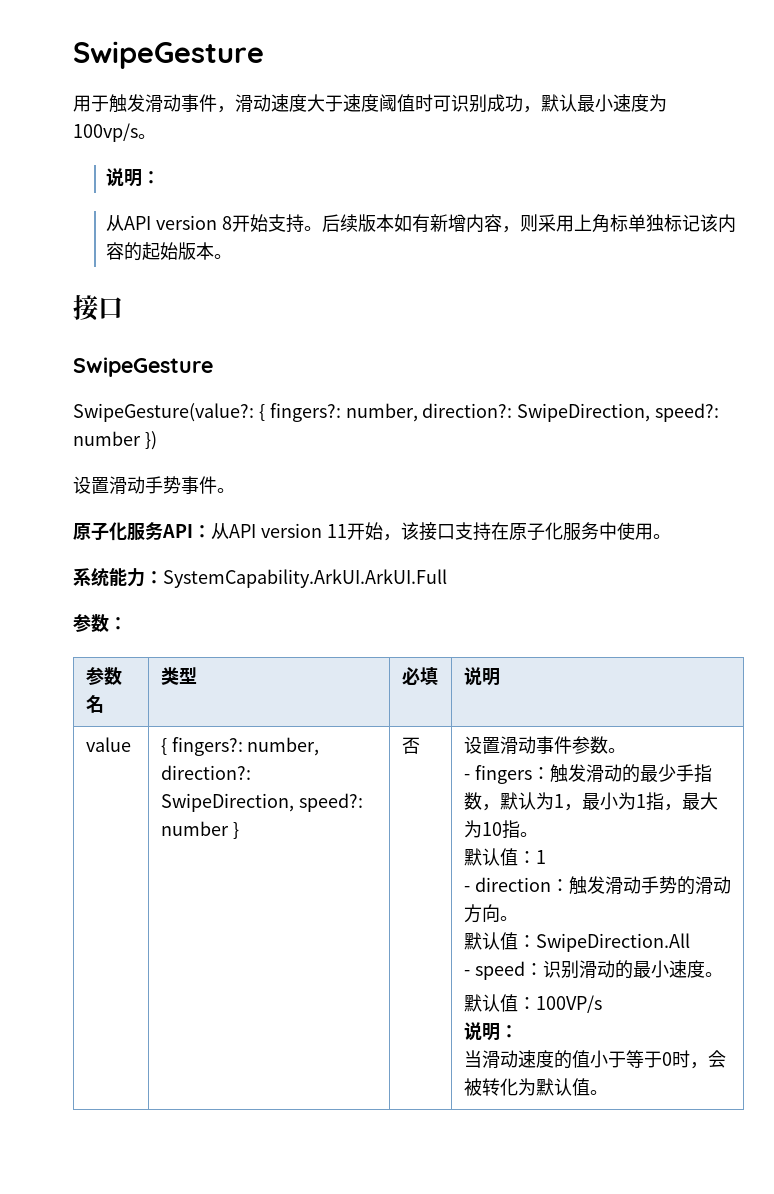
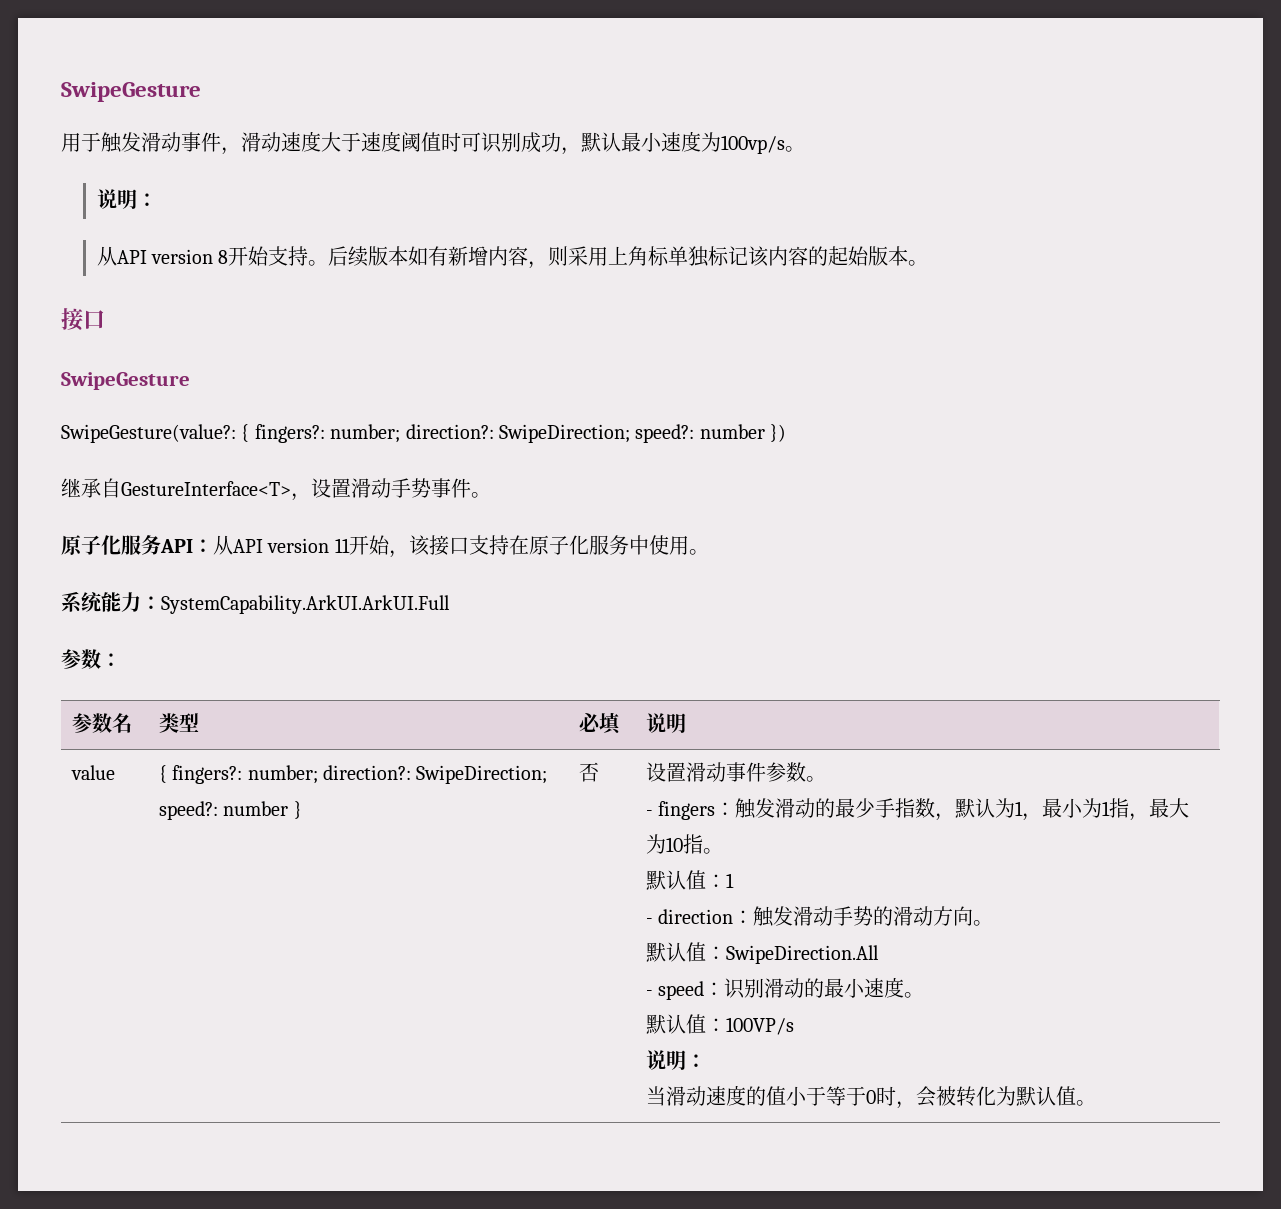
[345,403,651,422] number, direction?: SwipeDirection, -> [330,424,630,443] number; direction?: SwipeDirection;
(157, 440) none -> [61,478,311,501] 继承自GestureInterface<T>，
[247,737,320,756] [160,765,251,780] [160,793,294,812] number, direction?: SwipeDirection, -> [247,765,548,784] number; direction?: SwipeDirection;

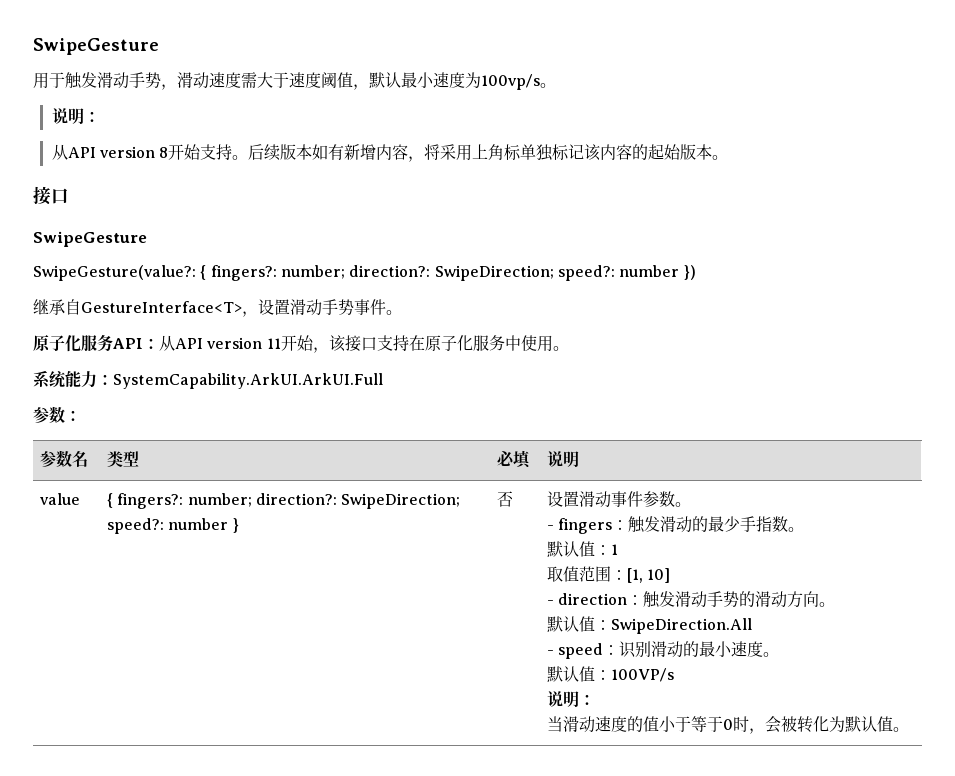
[181,132,221,152] 事件 -> [129,72,161,88] 手势
(321, 141) none -> [241,72,257,88] 需
[441,132,561,153] 时可识别成功 -> (353, 80) none
[548,246,569,266] 则 -> [424,144,441,160] 将
[935,798,1190,821] [645,834,703,854] ，默认为1，最小为1指，最大为10指 -> (789, 524) none
(734, 880) none -> [546,566,671,583] // 取值范围：[1, 10]

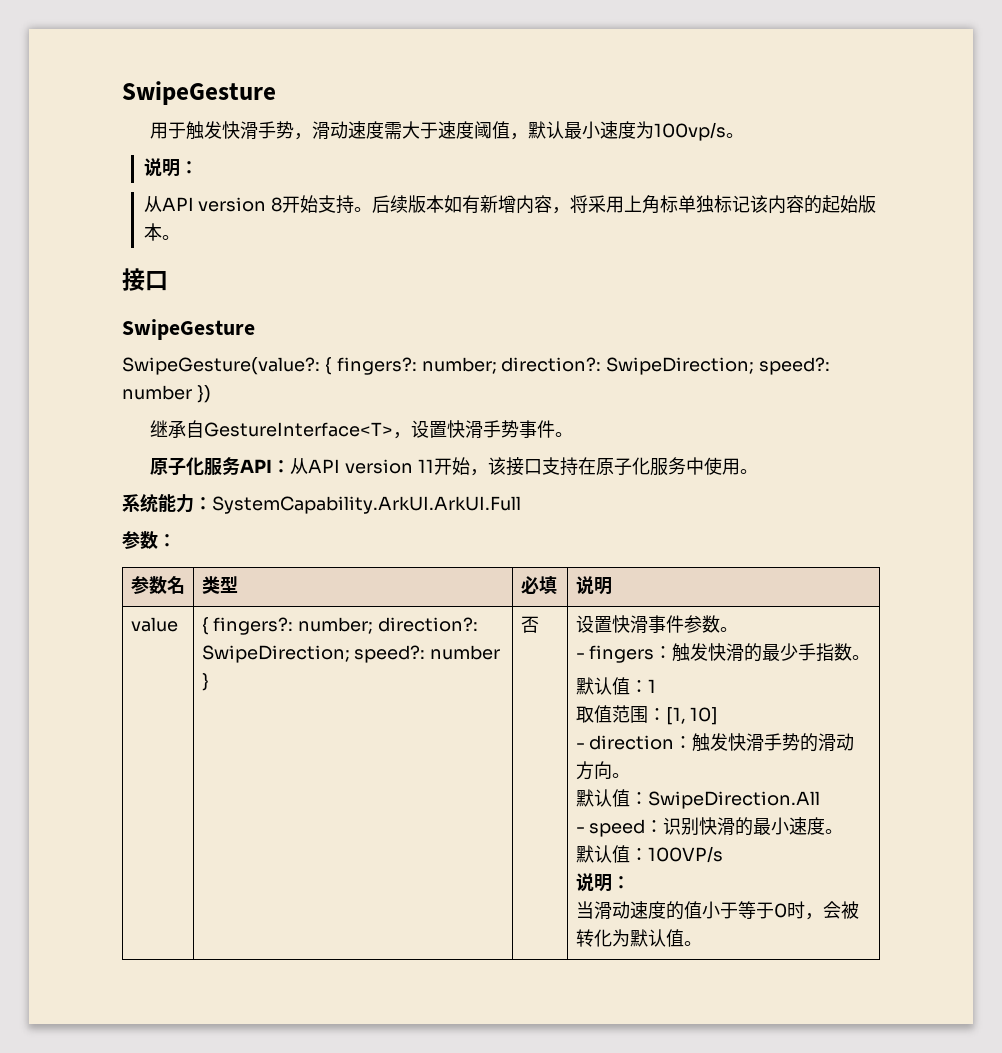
[97,72,129,89] 滑动 -> [221,121,258,139] 快滑
[290,299,322,316] 滑动 -> [446,420,483,438] 快滑
[578,491,611,508] 滑动 -> [611,615,648,633] 快滑
[660,516,693,533] 滑动 -> [708,643,745,661] 快滑
[675,591,708,608] 滑动 -> [728,733,765,751] 快滑
[651,641,684,658] 滑动 -> [699,817,736,835] 快滑

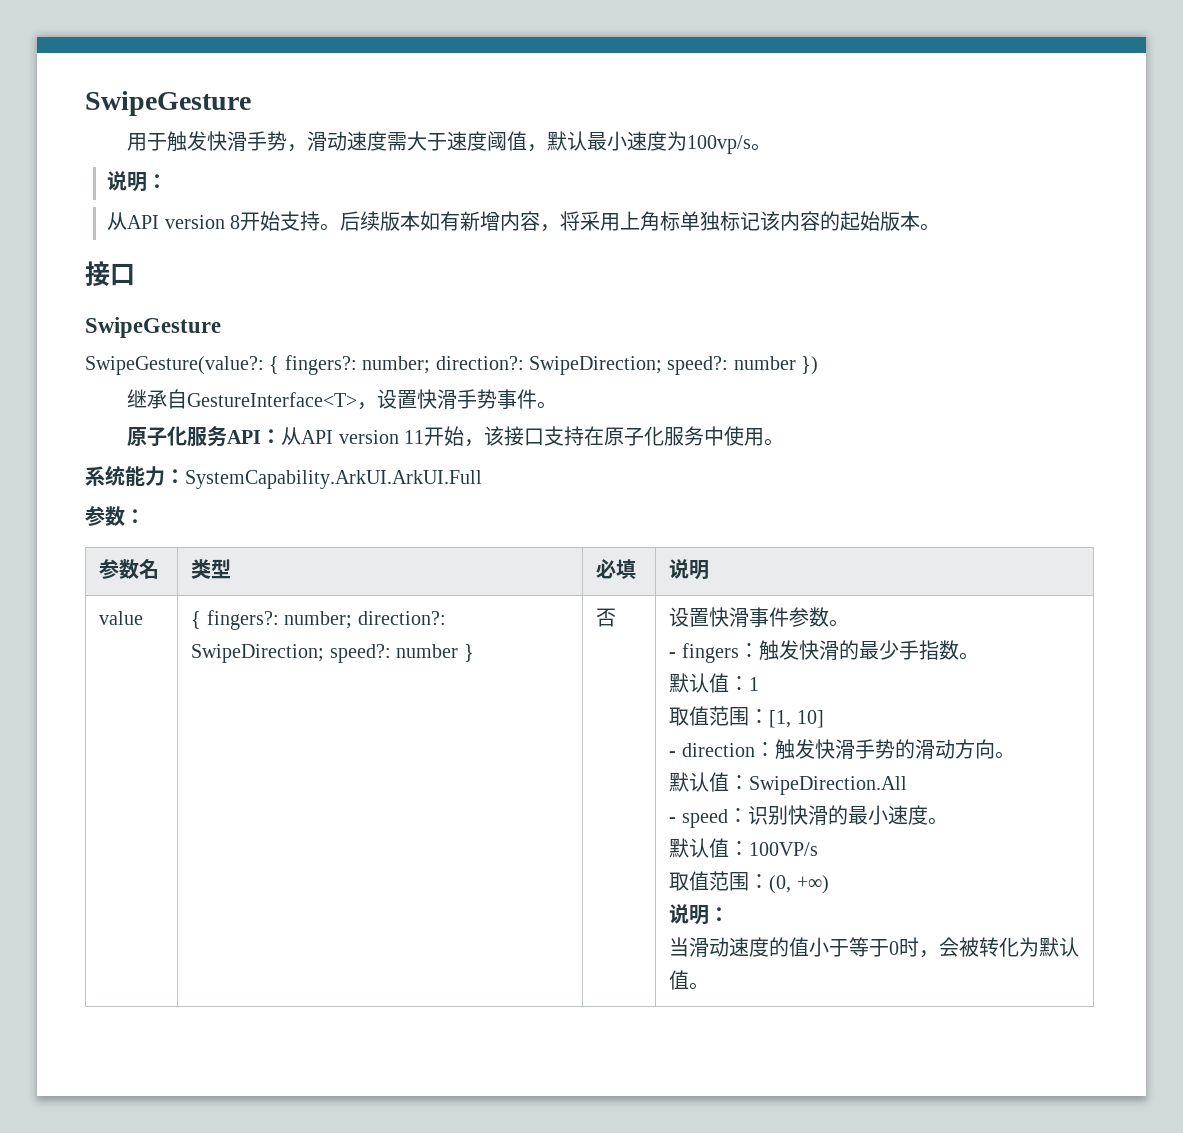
(723, 854) none -> [669,871,829,894] // 取值范围：(0, +∞)

